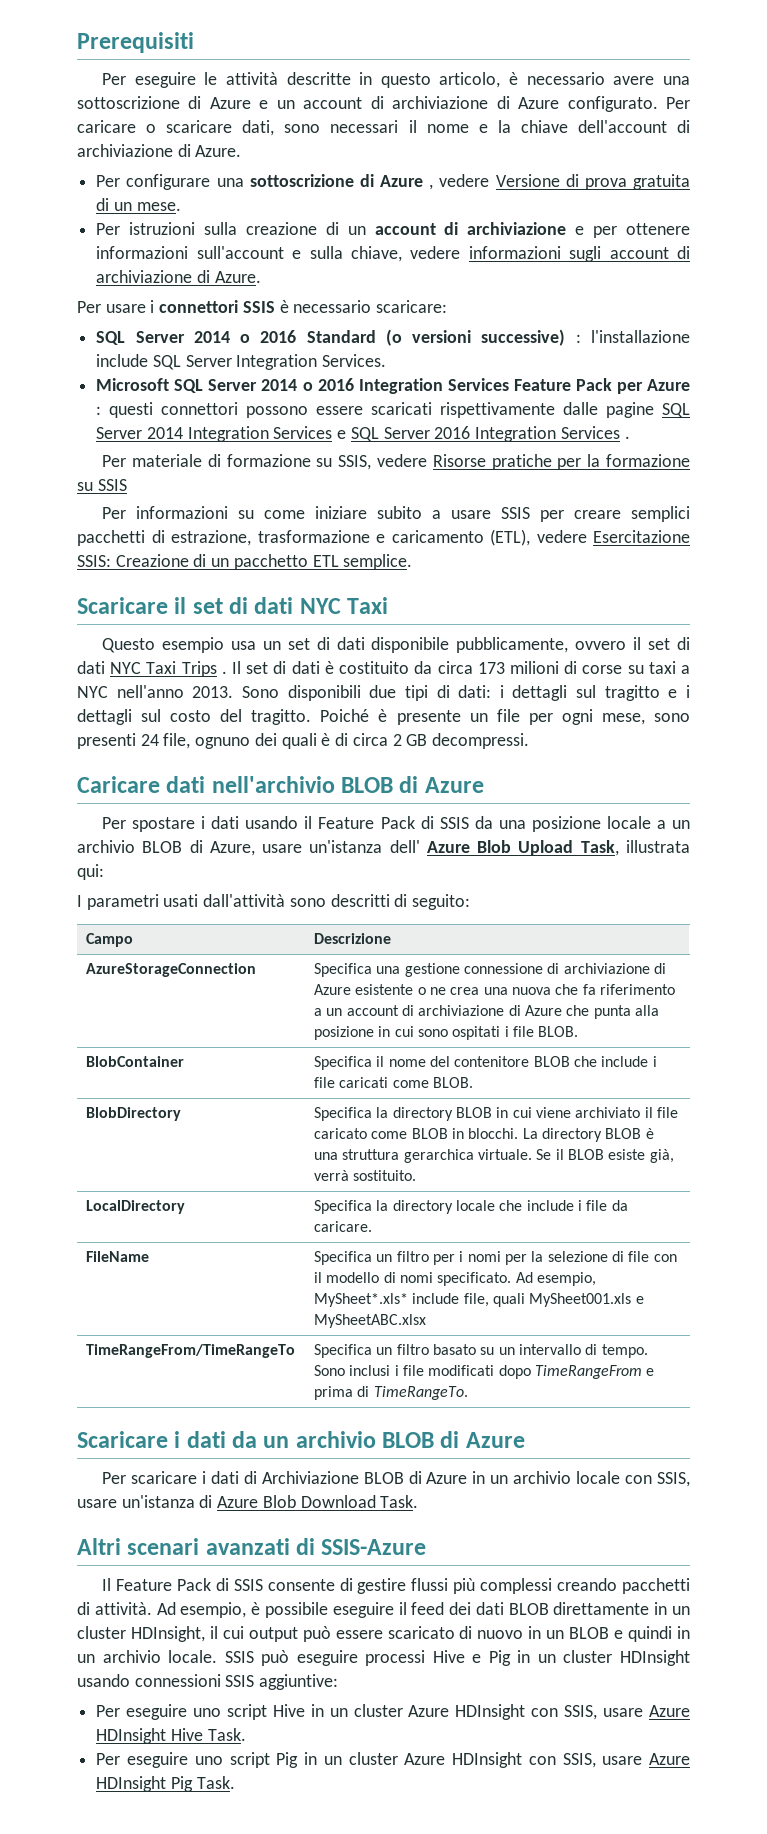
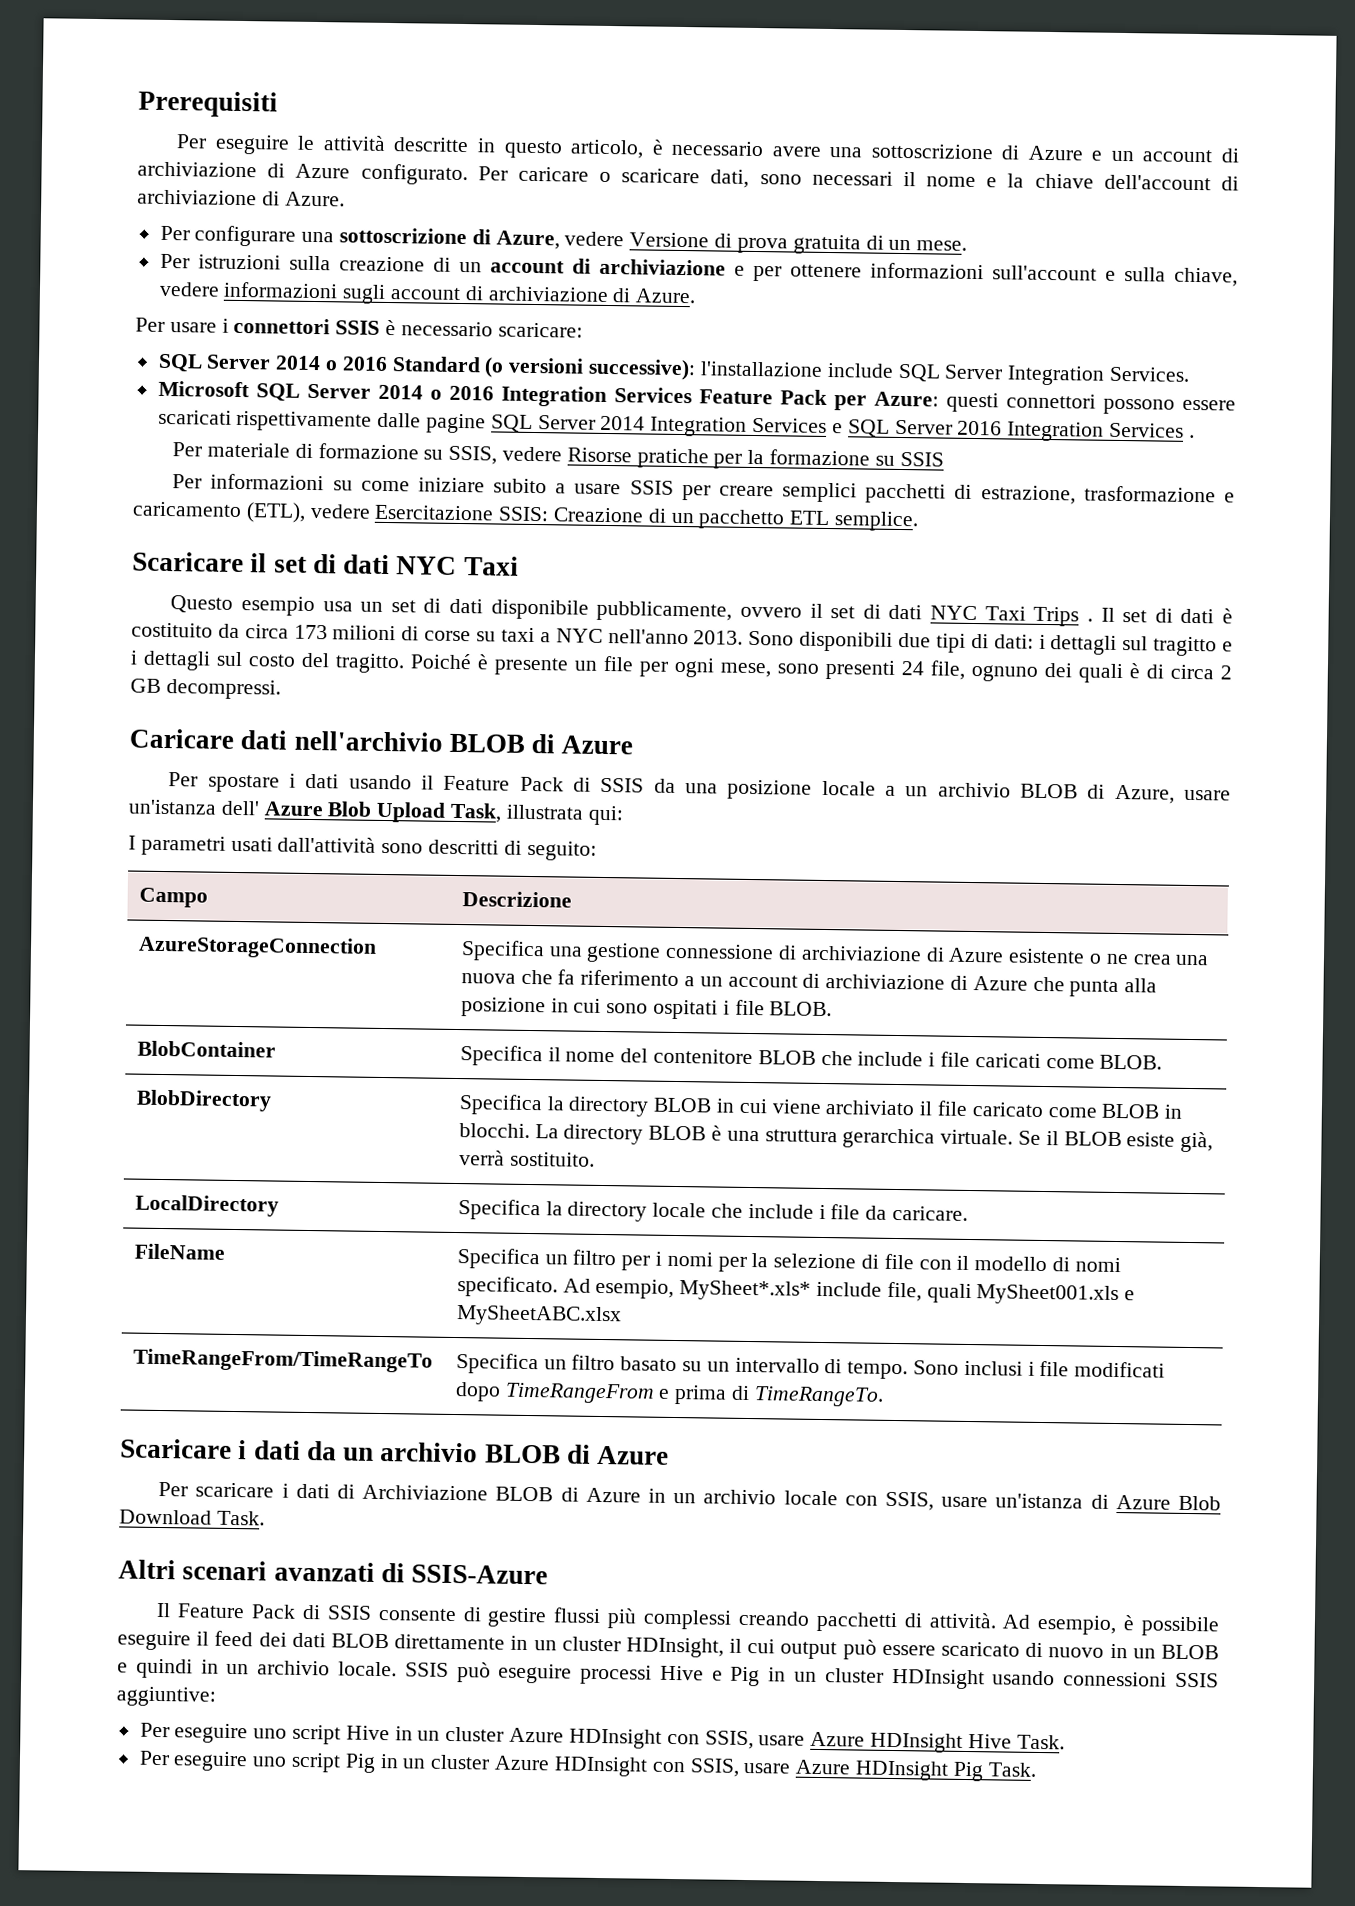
[380,175,434,190] Azure , -> [495,230,560,250] Azure,
[481,329,581,346] successive) : -> [588,358,697,381] successive):
[647,379,690,391] [96,406,102,415] Azure : -> [873,391,939,407] Azure:

